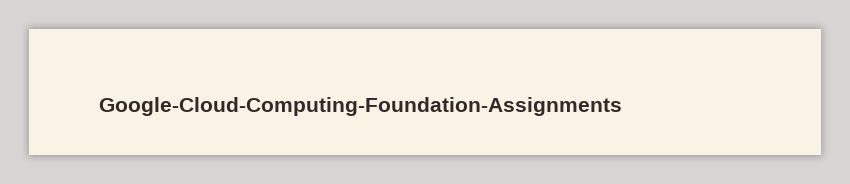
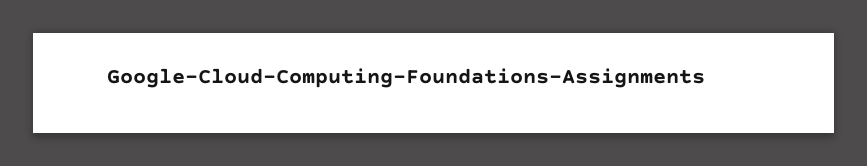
[99,97,622,116] Google-Cloud-Computing-Foundation-Assignments -> [107,68,705,88] Google-Cloud-Computing-Foundations-Assignments

